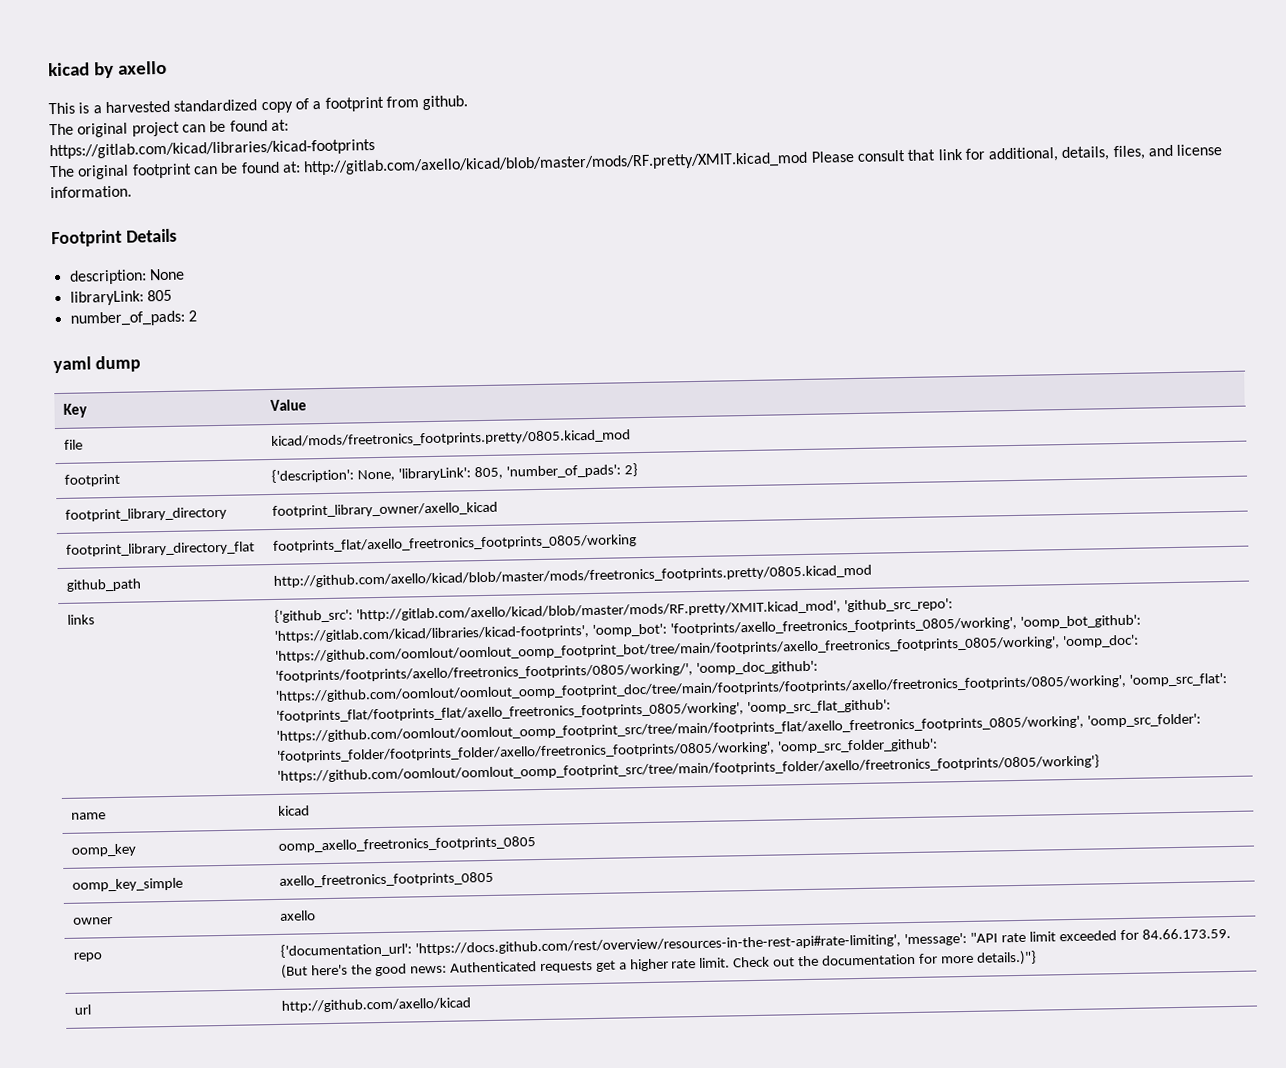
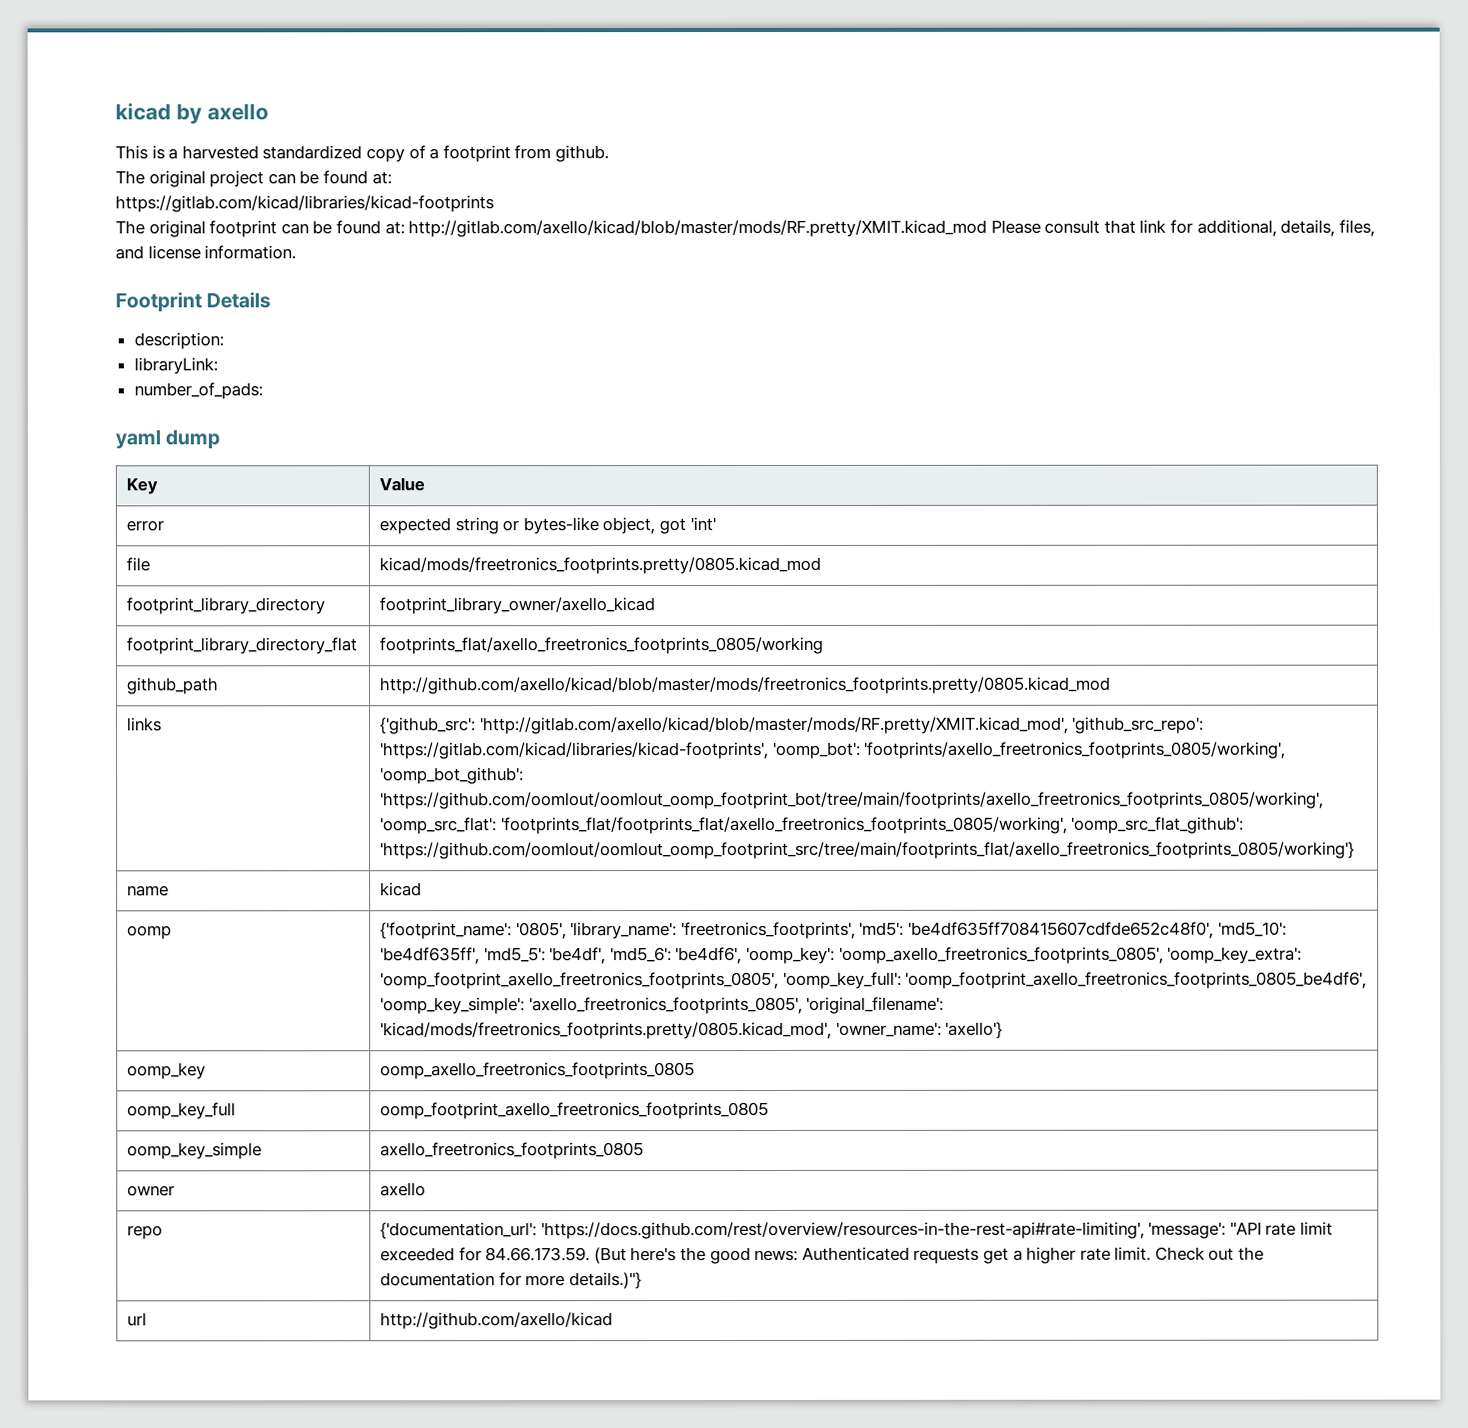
[68,268,185,285] description: None -> [133,332,224,350] description:
[146,289,172,302] 805 -> (218, 366) none
[187,310,197,322] 2 -> (263, 391) none
[64,439,84,450] [271,429,632,448] [64,473,121,487] [271,463,638,483] file | kicad/mods/freetronics_footprints.pretty/0805.kicad_mod // footprint | {'description': None, 'libraryLink': 805, 'number_of_pads': 2} -> [126,520,165,532] [379,517,716,535] [126,557,151,572] [379,556,822,575] error | expected string or bytes-like object, got 'int' // file | kicad/mods/freetronics_footprints.pretty/0805.kicad_mod
[1062,634,1140,649] [275,660,819,683] [275,673,1228,703] [276,699,892,723] [276,713,1202,743] [277,738,939,763] [277,754,1101,783] [71,812,107,820] [278,805,311,816] 'oomp_doc': 'footprints/footprints/axello/freetronics_footprints/0805/working/', 'oomp_doc_github': 'https://github.com/oomlout/oomlout_oomp_footprint_doc/tree/main/footprints/footprints/axello/freetronics_footprints/0805/working', 'oomp_src_flat': 'footprints_flat/footprints_flat/axello_freetronics_footprints_0805/working', 'oomp_src_flat_github': 'https://github.com/oomlout/oomlout_oomp_footprint_src/tree/main/footprints_flat/axello_freetronics_footprints_0805/working', 'oomp_src_folder': 'footprints_folder/footprints_folder/axello/freetronics_footprints/0805/working', 'oomp_src_folder_github': 'https://github.com/oomlout/oomlout_oomp_footprint_src/tree/main/footprints_folder/axello/freetronics_footprints/0805/working'} // name | kicad -> [380,816,1245,835] [380,841,1356,860] [127,885,170,897] [380,882,423,897] [127,925,173,940] [380,921,1287,940] [380,946,1303,965] [380,971,1368,990] [380,996,945,1015] [380,1021,1004,1040] 'oomp_src_flat': 'footprints_flat/footprints_flat/axello_freetronics_footprints_0805/working', 'oomp_src_flat_github': 'https://github.com/oomlout/oomlout_oomp_footprint_src/tree/main/footprints_flat/axello_freetronics_footprints_0805/working'} // name | kicad // oomp | {'footprint_name': '0805', 'library_name': 'freetronics_footprints', 'md5': 'be4df635ff708415607cdfde652c48f0', 'md5_10': 'be4df635ff', 'md5_5': 'be4df', 'md5_6': 'be4df6', 'oomp_key': 'oomp_axello_freetronics_footprints_0805', 'oomp_key_extra': 'oomp_footprint_axello_freetronics_footprints_0805', 'oomp_key_full': 'oomp_footprint_axello_freetronics_footprints_0805_be4df6', 'oomp_key_simple': 'axello_freetronics_footprints_0805', 'original_filename': 'kicad/mods/freetronics_footprints.pretty/0805.kicad_mod', 'owner_name': 'axello'}
(537, 844) none -> [127,1102,237,1120] [380,1101,770,1120] // oomp_key_full | oomp_footprint_axello_freetronics_footprints_0805

